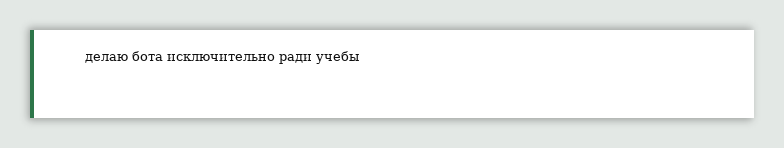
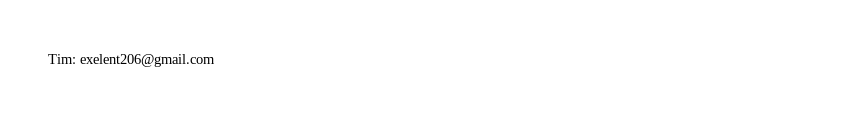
[85,51,359,64] делаю бота исключительно ради учебы -> [48,54,215,67] Tim: exelent206@gmail.com

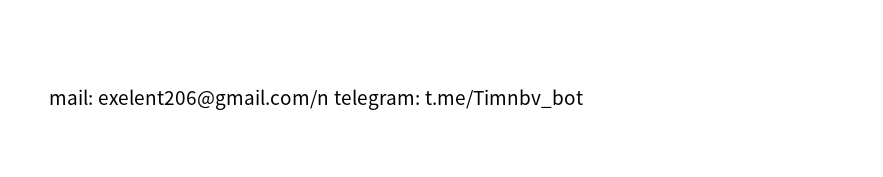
[48,54,215,67] Tim: exelent206@gmail.com -> [49,89,584,110] mail: exelent206@gmail.com/n telegram: t.me/Timnbv_bot

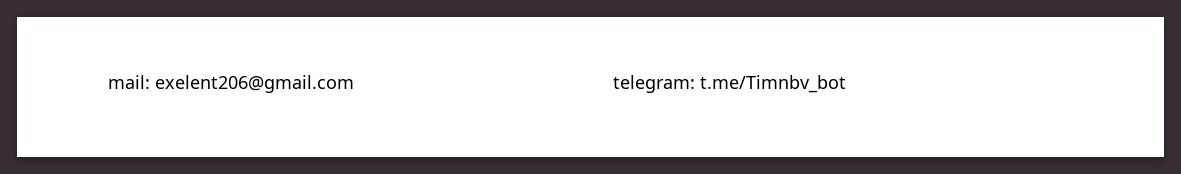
[98,89,330,110] exelent206@gmail.com/n -> [155,75,354,93] exelent206@gmail.com //

